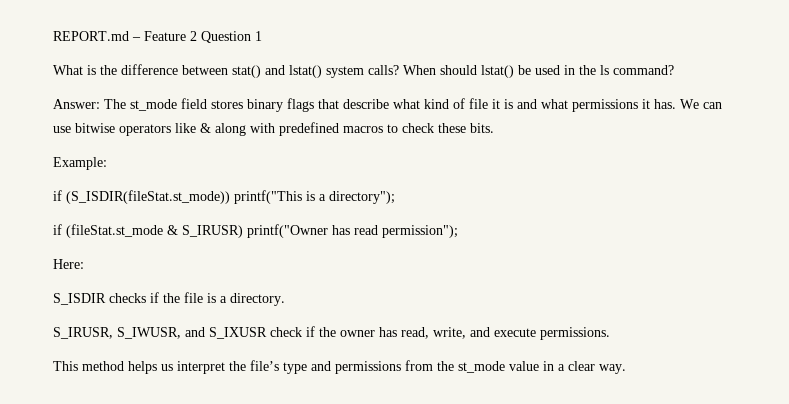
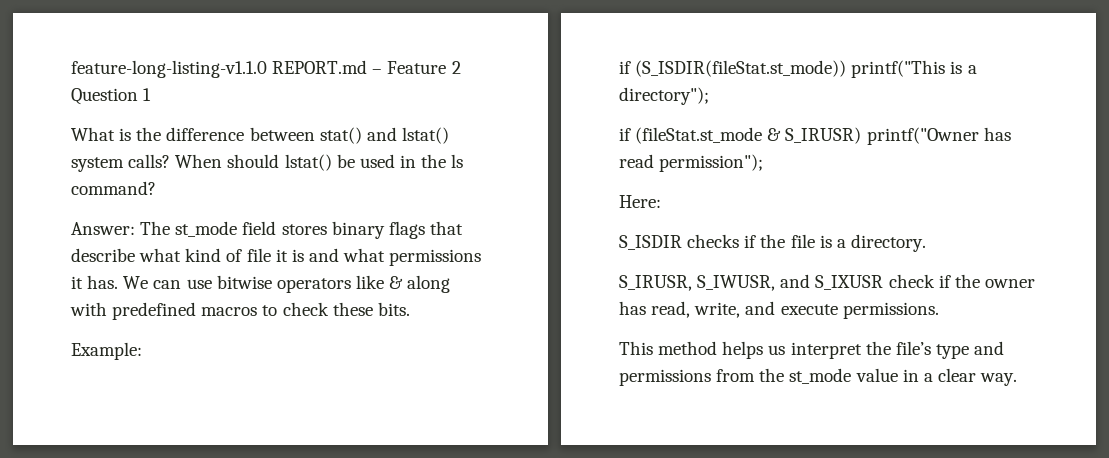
(53, 36) none -> [71,60,267,78] feature-long-listing-v1.1.0

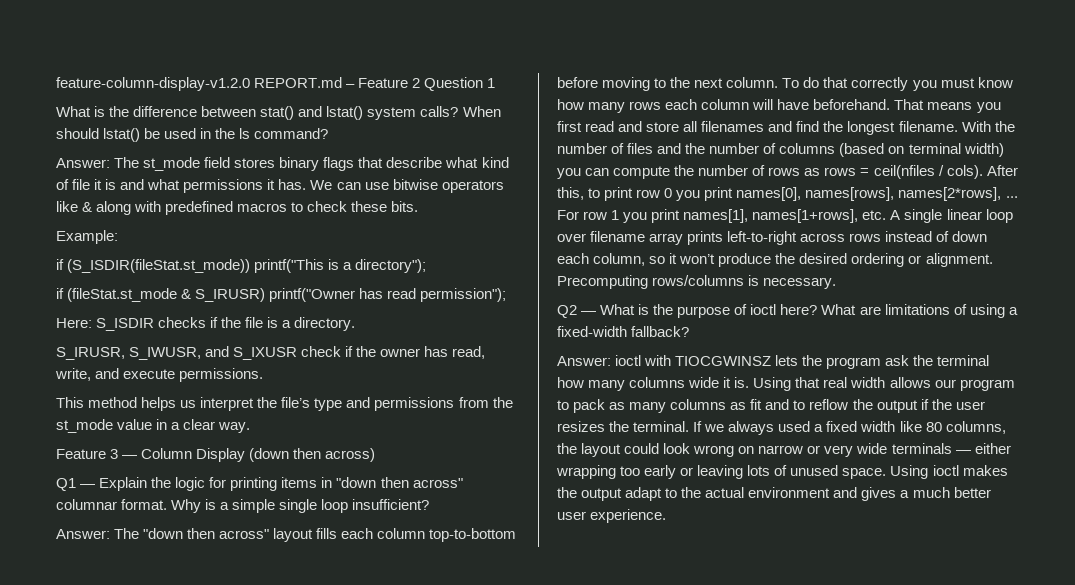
[71,60,267,78] feature-long-listing-v1.1.0 -> [56,77,250,91] feature-column-display-v1.2.0
(661, 201) // -> (92, 323) none
(1018, 379) none -> [56,448,376,462] [56,477,463,491] [56,499,430,513] [56,528,517,542] [557,77,1013,91] [557,99,1001,113] [557,121,1015,135] [557,143,1004,157] [557,165,1018,179] [557,187,1018,201] [557,209,1013,223] [557,231,988,245] [557,253,993,267] [557,275,837,289] [557,304,1018,318] [557,326,690,337] [557,355,990,369] [557,377,1015,391] [557,399,985,413] [557,421,1006,435] [557,443,1011,457] [556,465,1008,479] [557,487,991,501] [557,509,667,523] // Feature 3 — Column Display (down then across) // Q1 — Explain the logic for printing items in "down then across" columnar format. Why is a simple single loop insufficient? // Answer: The "down then across" layout fills each column top-to-bottom before moving to the next column. To do that correctly you must know how many rows each column will have beforehand. That means you first read and store all filenames and find the longest filename. With the number of files and the number of columns (based on terminal width) you can compute the number of rows as rows = ceil(nfiles / cols). After this, to print row 0 you print names[0], names[rows], names[2*rows], ... For row 1 you print names[1], names[1+rows], etc. A single linear loop over filename array prints left-to-right across rows instead of down each column, so it won’t produce the desired ordering or alignment. Precomputing rows/columns is necessary. // Q2 — What is the purpose of ioctl here? What are limitations of using a fixed-width fallback? // Answer: ioctl with TIOCGWINSZ lets the program ask the terminal how many columns wide it is. Using that real width allows our program to pack as many columns as fit and to reflow the output if the user resizes the terminal. If we always used a fixed width like 80 columns, the layout could look wrong on narrow or very wide terminals — either wrapping too early or leaving lots of unused space. Using ioctl makes the output adapt to the actual environment and gives a much better user experience.

